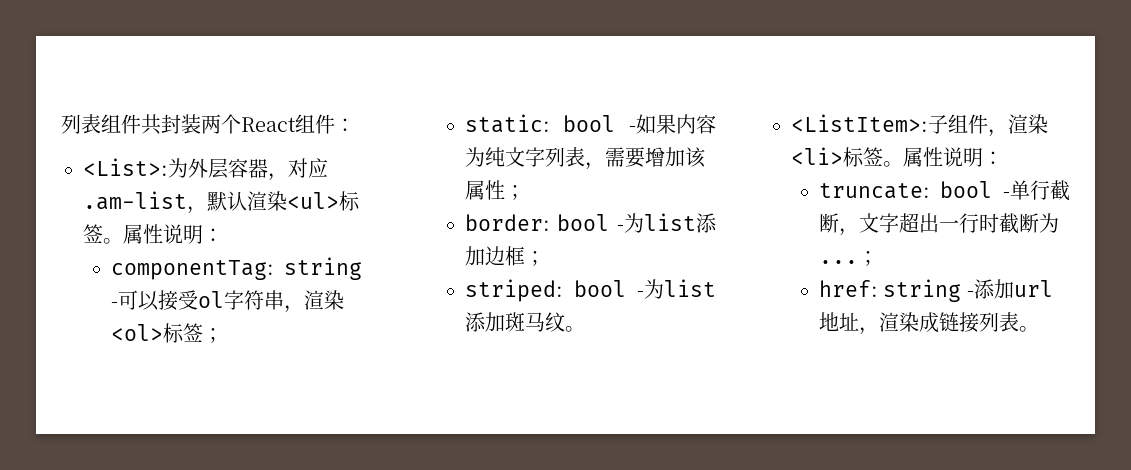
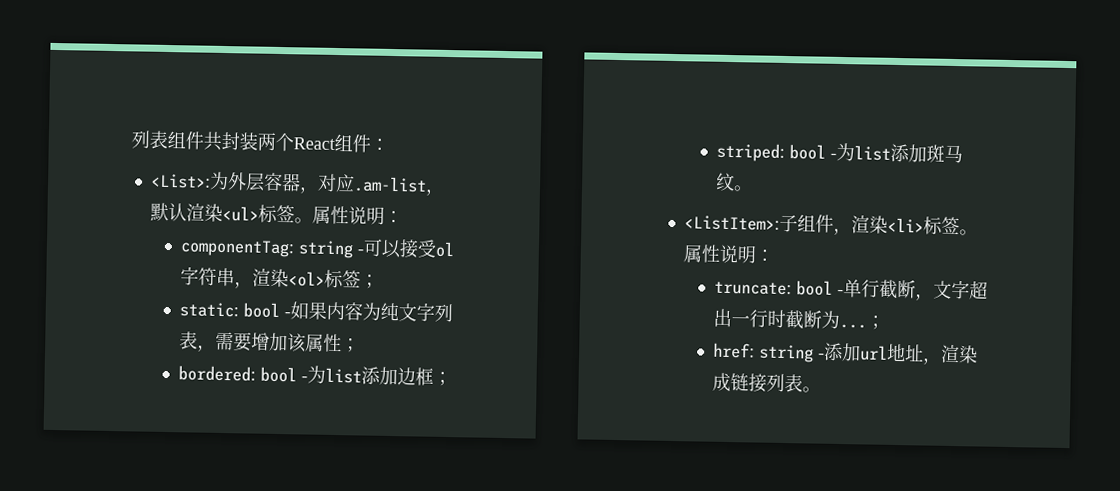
[464,214,550,231] border: -> [178,365,257,382] bordered:

